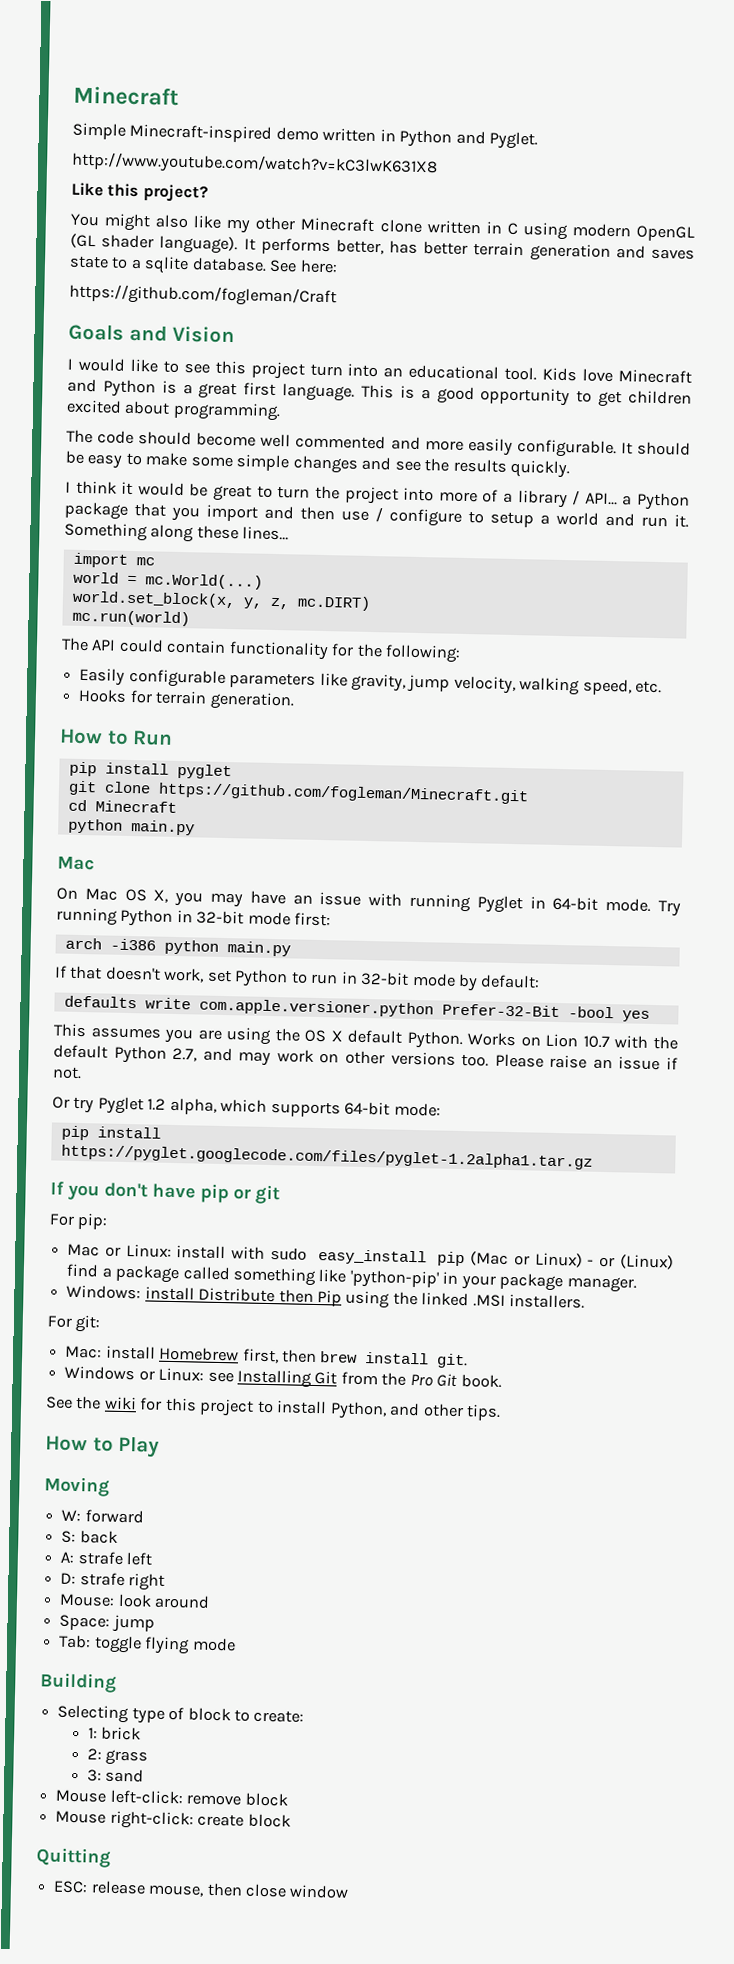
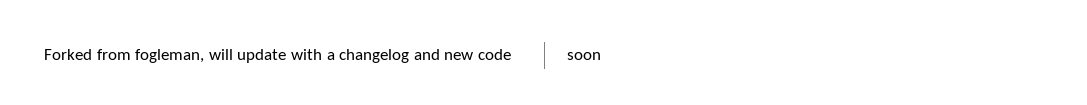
[73,85,179,106] [72,122,539,150] [71,151,438,178] [71,182,209,203] [70,213,696,242] [70,233,695,262] [69,255,338,275] [69,283,337,308] [68,323,236,344] [67,357,693,384] [67,378,692,408] [66,399,281,422] [66,429,691,459] [65,450,571,479] [65,480,690,511] [64,501,689,528] [64,522,290,543] [72,552,155,568] [72,571,263,590] [71,590,371,611] [71,609,190,627] [61,637,462,663] [79,667,663,696] [78,688,295,711] [59,728,174,746] [68,761,232,780] [67,780,529,805] [67,799,177,813] [67,818,195,836] [57,856,95,871] [56,887,681,917] [56,907,332,927] [64,937,291,957] [55,965,541,992] [63,995,650,1022] [53,1023,678,1050] [53,1044,678,1071] [52,1066,82,1080] [52,1096,441,1118] [60,1125,161,1141] [60,1144,593,1170] [50,1181,280,1205] [49,1213,109,1230] [67,1243,675,1270] [66,1263,637,1293] [66,1284,586,1309] [47,1314,101,1333] [65,1345,469,1369] [64,1365,502,1388] [46,1396,502,1421] [45,1435,161,1458] [44,1476,110,1497] [61,1509,144,1524] [61,1530,118,1544] [60,1551,154,1566] [60,1572,166,1591] [59,1593,211,1609] [59,1614,155,1633] [58,1634,236,1655] [40,1672,117,1693] [57,1704,305,1724] [87,1726,142,1741] [86,1748,149,1766] [86,1768,145,1783] [55,1789,288,1807] [55,1810,291,1830] [36,1847,111,1868] [53,1880,350,1899] Minecraft // Simple Minecraft-inspired demo written in Python and Pyglet. // http://www.youtube.com/watch?v=kC3lwK631X8 // Like this project? // You might also like my other Minecraft clone written in C using modern OpenGL (GL shader language). It performs better, has better terrain generation and saves state to a sqlite database. See here: // https://github.com/fogleman/Craft // Goals and Vision // I would like to see this project turn into an educational tool. Kids love Minecraft and Python is a great first language. This is a good opportunity to get children excited about programming. // The code should become well commented and more easily configurable. It should be easy to make some simple changes and see the results quickly. // I think it would be great to turn the project into more of a library / API... a Python package that you import and then use / configure to setup a world and run it. Something along these lines... // import mc // world = mc.World(...) // world.set_block(x, y, z, mc.DIRT) // mc.run(world) // The API could contain functionality for the following: // Easily configurable parameters like gravity, jump velocity, walking speed, etc. // Hooks for terrain generation. // How to Run // pip install pyglet // git clone https://github.com/fogleman/Minecraft.git // cd Minecraft // python main.py // Mac // On Mac OS X, you may have an issue with running Pyglet in 64-bit mode. Try running Python in 32-bit mode first: // arch -i386 python main.py // If that doesn't work, set Python to run in 32-bit mode by default: // defaults write com.apple.versioner.python Prefer-32-Bit -bool yes // This assumes you are using the OS X default Python. Works on Lion 10.7 with the default Python 2.7, and may work on other versions too. Please raise an issue if not. // Or try Pyglet 1.2 alpha, which supports 64-bit mode: // pip install https://pyglet.googlecode.com/files/pyglet-1.2alpha1.tar.gz // If you don't have pip or git // For pip: // Mac or Linux: install with sudo easy_install pip (Mac or Linux) - or (Linux) find a package called something like 'python-pip' in your package manager. // Windows: install Distribute then Pip using the linked .MSI installers. // For git: // Mac: install Homebrew first, then brew install git. // Windows or Linux: see Installing Git from the Pro Git book. // See the wiki for this project to install Python, and other tips. // How to Play // Moving // W: forward // S: back // A: strafe left // D: strafe right // Mouse: look around // Space: jump // Tab: toggle flying mode // Building // Selecting type of block to create: // 1: brick // 2: grass // 3: sand // Mouse left-click: remove block // Mouse right-click: create block // Quitting // ESC: release mouse, then close window -> [44,49,601,63] Forked from fogleman, will update with a changelog and new code soon

